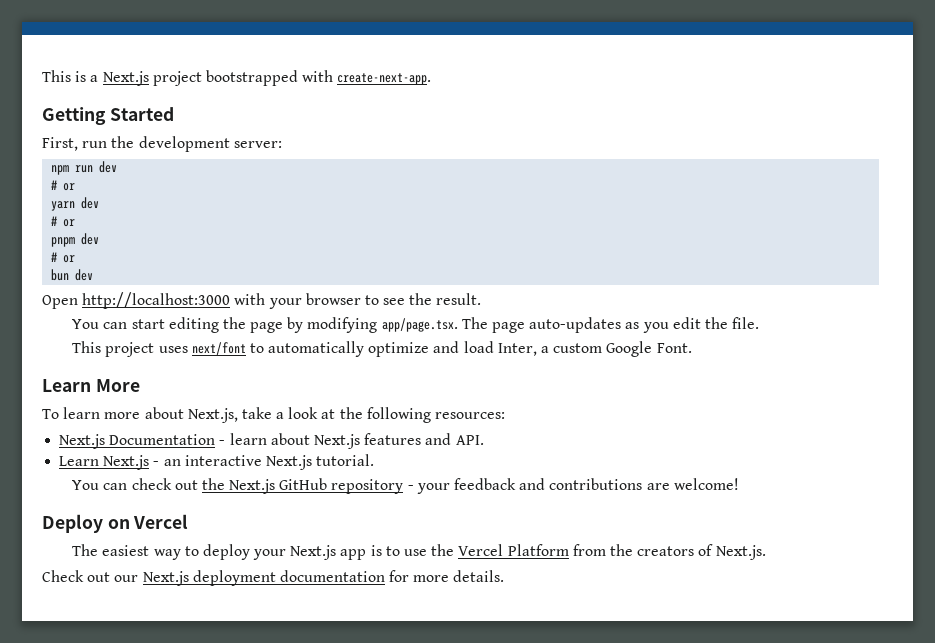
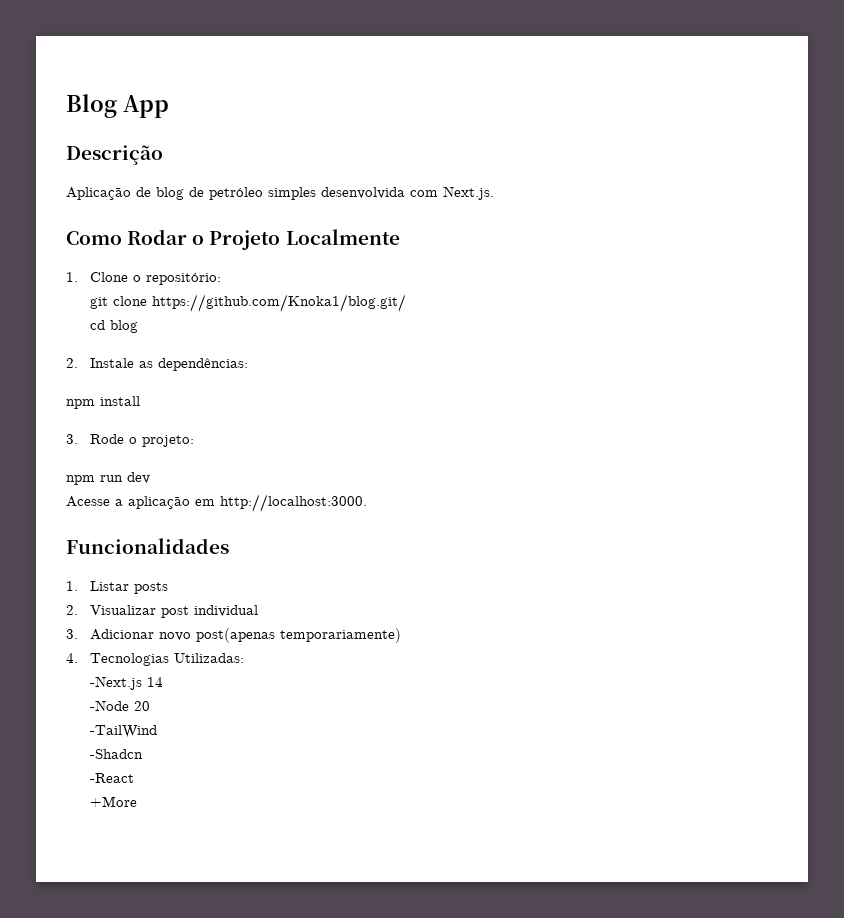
[42,70,432,86] [42,107,174,125] [42,136,282,152] [51,161,118,175] [51,180,76,191] [51,197,100,211] [51,216,76,227] [51,233,100,247] [51,252,76,263] [51,269,94,281] [42,292,482,309] [72,317,760,333] [72,341,692,357] [42,379,140,392] [42,407,506,423] [59,433,484,449] [59,454,375,470] [72,478,739,494] [42,514,189,533] [72,544,766,560] [42,570,505,586] This is a Next.js project bootstrapped with create-next-app. // Getting Started // First, run the development server: // npm run dev // # or // yarn dev // # or // pnpm dev // # or // bun dev // Open http://localhost:3000 with your browser to see the result. // You can start editing the page by modifying app/page.tsx. The page auto-updates as you edit the file. // This project uses next/font to automatically optimize and load Inter, a custom Google Font. // Learn More // To learn more about Next.js, take a look at the following resources: // Next.js Documentation - learn about Next.js features and API. // Learn Next.js - an interactive Next.js tutorial. // You can check out the Next.js GitHub repository - your feedback and contributions are welcome! // Deploy on Vercel // The easiest way to deploy your Next.js app is to use the Vercel Platform from the creators of Next.js. // Check out our Next.js deployment documentation for more details. -> [66,94,169,118] [66,145,163,165] [66,186,494,200] [66,229,400,250] [66,272,221,285] [89,294,406,312] [89,320,138,333] [66,358,248,371] [66,396,140,409] [66,434,194,447] [66,472,150,485] [66,494,367,512] [66,538,229,554] [66,581,168,594] [66,605,258,618] [66,628,401,643] [66,653,244,666] [89,676,163,690] [89,700,150,711] [89,725,157,738] [89,749,143,759] [89,773,134,783] [89,796,137,807] Blog App // Descrição // Aplicação de blog de petróleo simples desenvolvida com Next.js. // Como Rodar o Projeto Localmente // 1. Clone o repositório: // git clone https://github.com/Knoka1/blog.git/ // cd blog // 2. Instale as dependências: // npm install // 3. Rode o projeto: // npm run dev // Acesse a aplicação em http://localhost:3000. // Funcionalidades // 1. Listar posts // 2. Visualizar post individual // 3. Adicionar novo post(apenas temporariamente) // 4. Tecnologias Utilizadas: // -Next.js 14 // -Node 20 // -TailWind // -Shadcn // -React // +More

